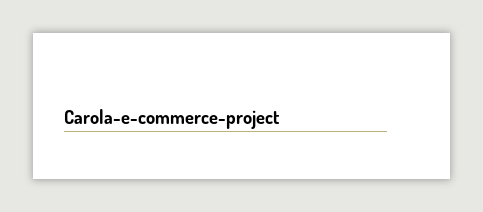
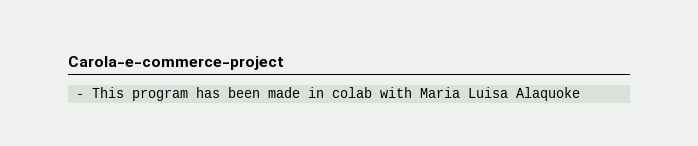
(280, 119) none -> [75,87,580,101] // - This program has been made in colab with Maria Luisa Alaquoke

